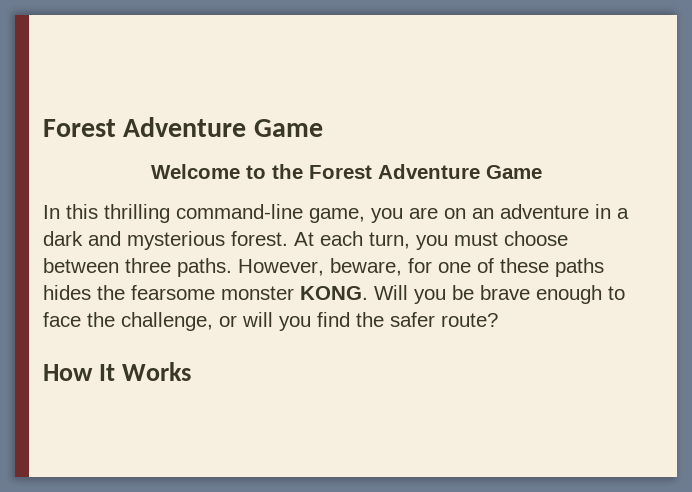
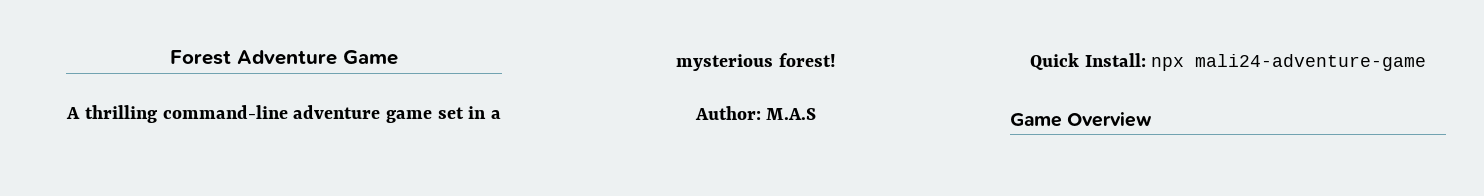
[43,117,323,137] [150,164,542,179] [43,204,629,223] [43,231,568,250] [43,258,604,277] [43,285,625,304] [43,312,498,331] [43,362,191,381] Forest Adventure Game // Welcome to the Forest Adventure Game // In this thrilling command-line game, you are on an adventure in a dark and mysterious forest. At each turn, you must choose between three paths. However, beware, for one of these paths hides the fearsome monster KONG. Will you be brave enough to face the challenge, or will you find the safer route? // How It Works -> [170,50,398,65] [66,105,501,123] [676,53,836,71] [694,106,817,120] [1029,53,1427,71] [1010,112,1153,127] Forest Adventure Game // A thrilling command-line adventure game set in a mysterious forest! // Author: M.A.S // Quick Install: npx mali24-adventure-game // Game Overview

